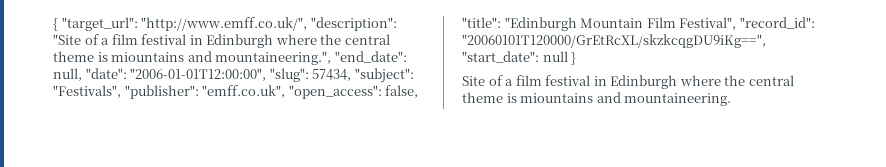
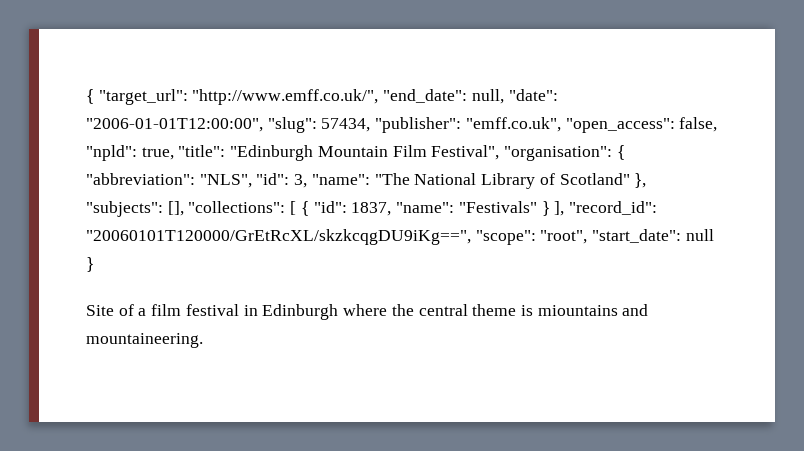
[310,17,397,31] [53,34,390,48] [53,51,332,65] "description": "Site of a film festival in Edinburgh where the central theme is miountains and mountaineering.", -> (379, 97) none
[354,68,414,83] [53,85,121,98] "subject": "Festivals", -> (371, 125) none
(419, 91) none -> [86,145,174,161] "npld": true,
[739,17,815,29] [462,34,766,48] "record_id": "20060101T120000/GrEtRcXL/skzkcqgDU9iKg==", -> [504,145,625,161] [86,173,647,189] [86,201,657,217] [86,229,588,245] "organisation": { "abbreviation": "NLS", "id": 3, "name": "The National Library of Scotland" }, "subjects": [], "collections": [ { "id": 1837, "name": "Festivals" } ], "record_id": "20060101T120000/GrEtRcXL/skzkcqgDU9iKg==", "scope": "root",

